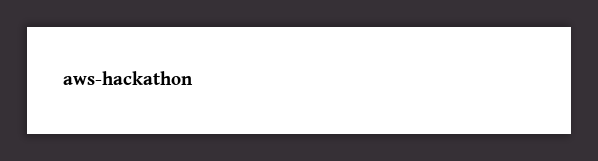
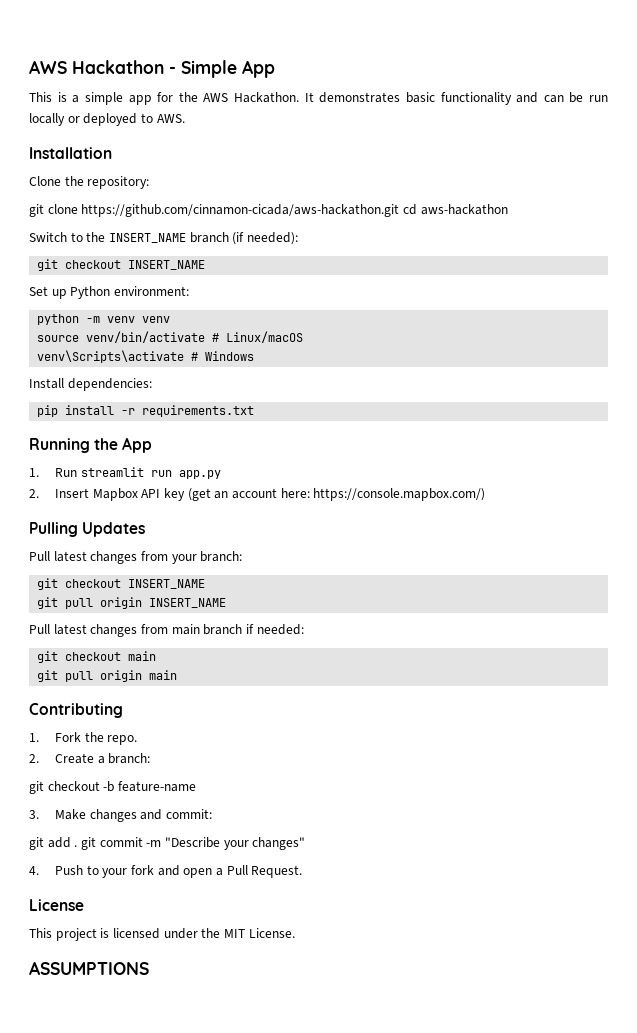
[63,71,193,85] aws-hackathon -> [29,60,275,78] [29,92,608,105] [29,113,185,126] [29,147,112,159] [29,176,150,189] [29,204,508,217] [29,232,298,245] [37,259,206,271] [29,286,189,299] [37,314,171,325] [37,331,304,343] [37,350,255,363] [29,378,152,391] [37,405,255,417] [29,437,153,453] [29,467,221,479] [29,488,486,501] [29,522,146,537] [29,551,243,564] [37,578,206,590] [37,597,227,609] [29,624,304,637] [37,651,157,663] [37,670,178,682] [29,703,123,718] [29,732,138,745] [29,753,151,764] [29,781,196,794] [29,809,212,822] [29,837,306,850] [29,865,303,878] [29,899,84,911] [29,928,295,941] [29,961,149,975] AWS Hackathon - Simple App // This is a simple app for the AWS Hackathon. It demonstrates basic functionality and can be run locally or deployed to AWS. // Installation // Clone the repository: // git clone https://github.com/cinnamon-cicada/aws-hackathon.git cd aws-hackathon // Switch to the INSERT_NAME branch (if needed): // git checkout INSERT_NAME // Set up Python environment: // python -m venv venv // source venv/bin/activate # Linux/macOS // venv\Scripts\activate # Windows // Install dependencies: // pip install -r requirements.txt // Running the App // 1. Run streamlit run app.py // 2. Insert Mapbox API key (get an account here: https://console.mapbox.com/) // Pulling Updates // Pull latest changes from your branch: // git checkout INSERT_NAME // git pull origin INSERT_NAME // Pull latest changes from main branch if needed: // git checkout main // git pull origin main // Contributing // 1. Fork the repo. // 2. Create a branch: // git checkout -b feature-name // 3. Make changes and commit: // git add . git commit -m "Describe your changes" // 4. Push to your fork and open a Pull Request. // License // This project is licensed under the MIT License. // ASSUMPTIONS

